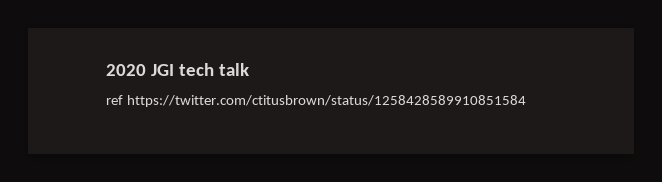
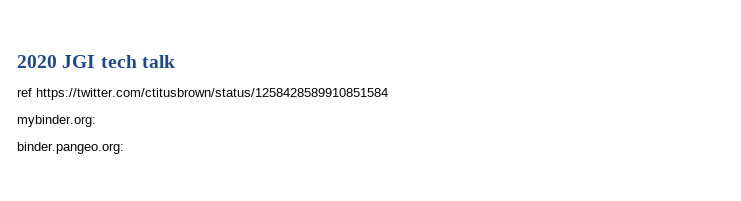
(526, 101) none -> [17,115,96,127] [17,142,124,154] // mybinder.org: // binder.pangeo.org:

